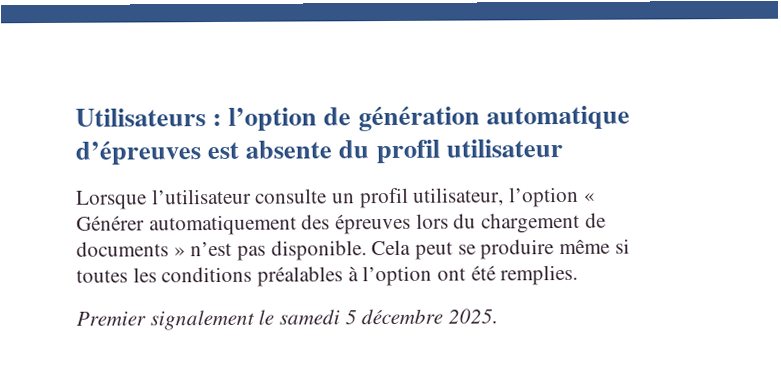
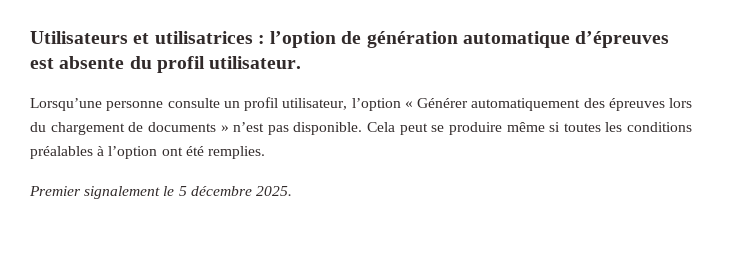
(206, 117) none -> [133,31,253,44] et utilisatrices
[445,139,563,158] [76,188,252,210] utilisateur // Lorsque l’utilisateur -> [209,56,302,69] [30,98,164,111] utilisateur. // Lorsqu’une personne
[279,309,341,325] samedi -> (175, 191) none

